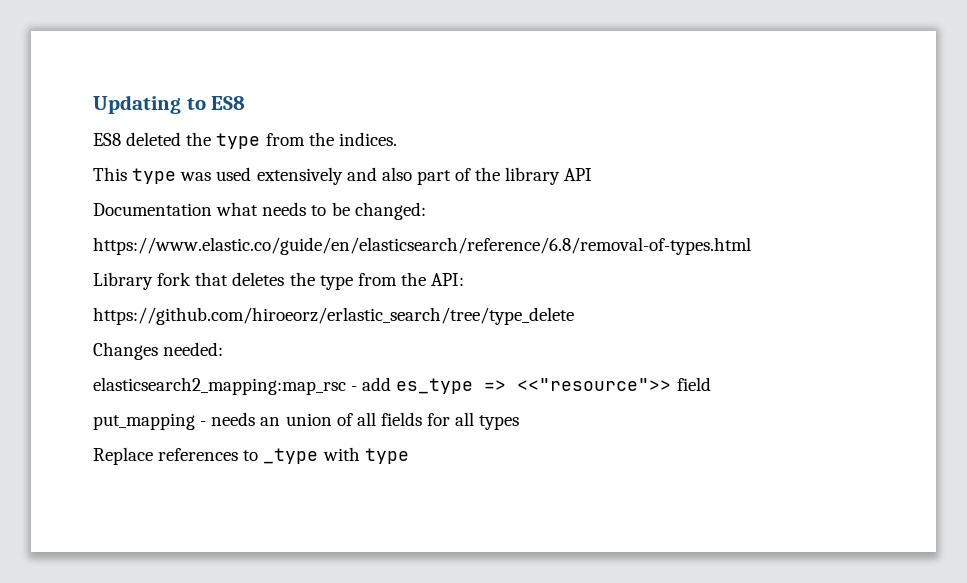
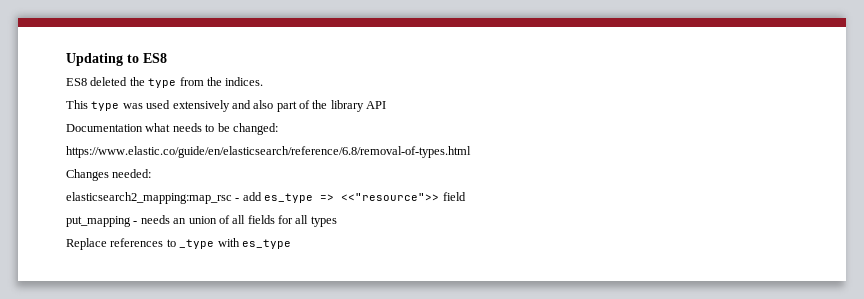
[93,272,465,290] [93,307,574,325] // Library fork that deletes the type from the API: // https://github.com/hiroeorz/erlastic_search/tree/type_delete -> (471, 152) none
[364,448,409,464] type -> [241,239,291,249] es_type

